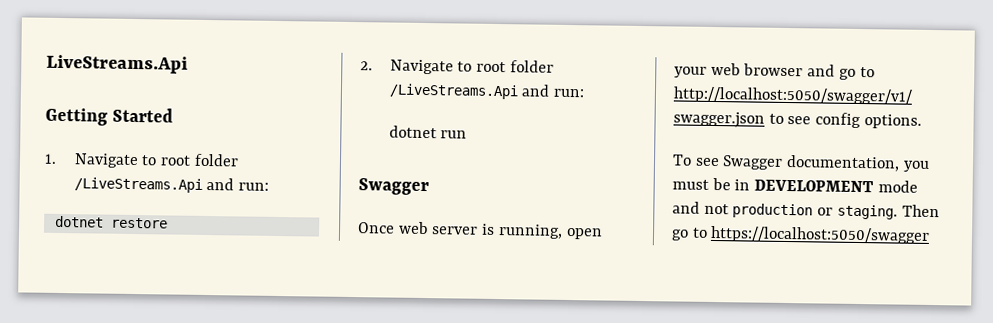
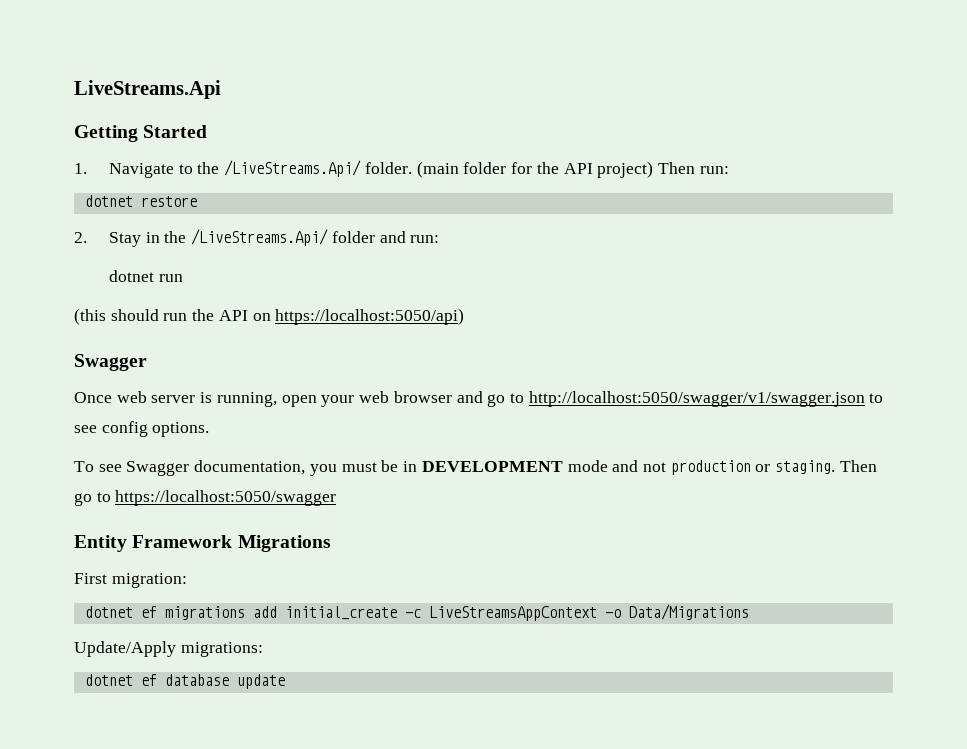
[160,153,239,167] [73,177,235,193] root folder /LiveStreams.Api and -> [197,160,695,178] the /LiveStreams.Api/ folder. (main folder for the API project) Then
[389,59,554,75] [388,83,519,100] Navigate to root folder /LiveStreams.Api -> [108,229,375,247] Stay in the /LiveStreams.Api/ folder
(468, 134) none -> [74,308,465,325] // (this should run the API on https://localhost:5050/api)
(931, 234) none -> [74,535,331,552] [74,573,187,588] [84,604,749,621] [74,641,263,657] [84,674,285,689] // Entity Framework Migrations // First migration: // dotnet ef migrations add initial_create -c LiveStreamsAppContext -o Data/Migrations // Update/Apply migrations: // dotnet ef database update

